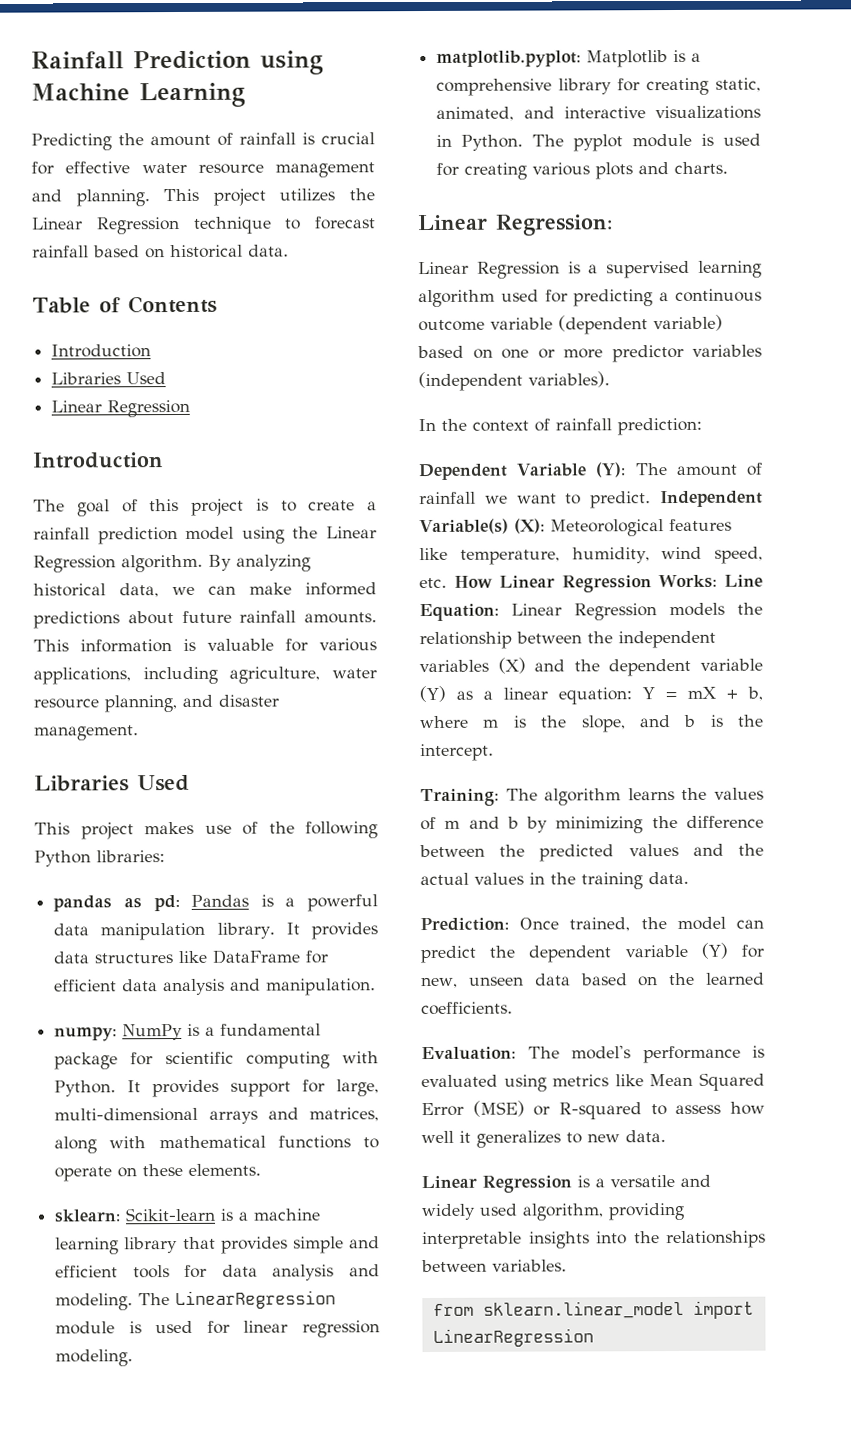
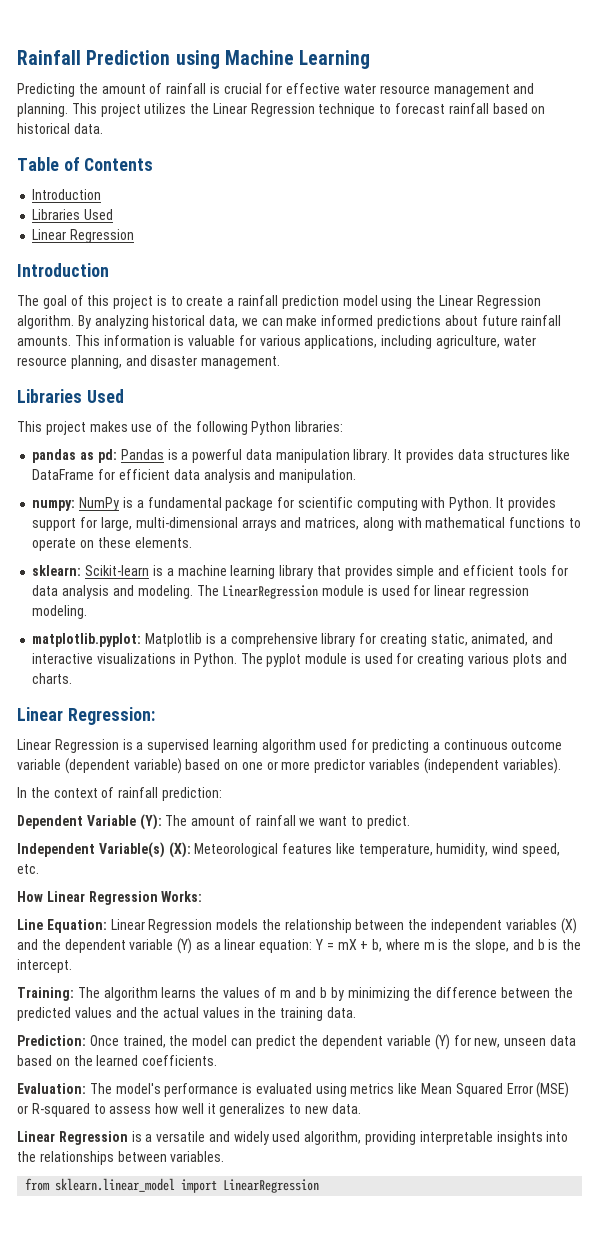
(652, 500) none -> (410, 822) //
(447, 583) none -> (39, 869) //
(718, 581) none -> (203, 896) //

